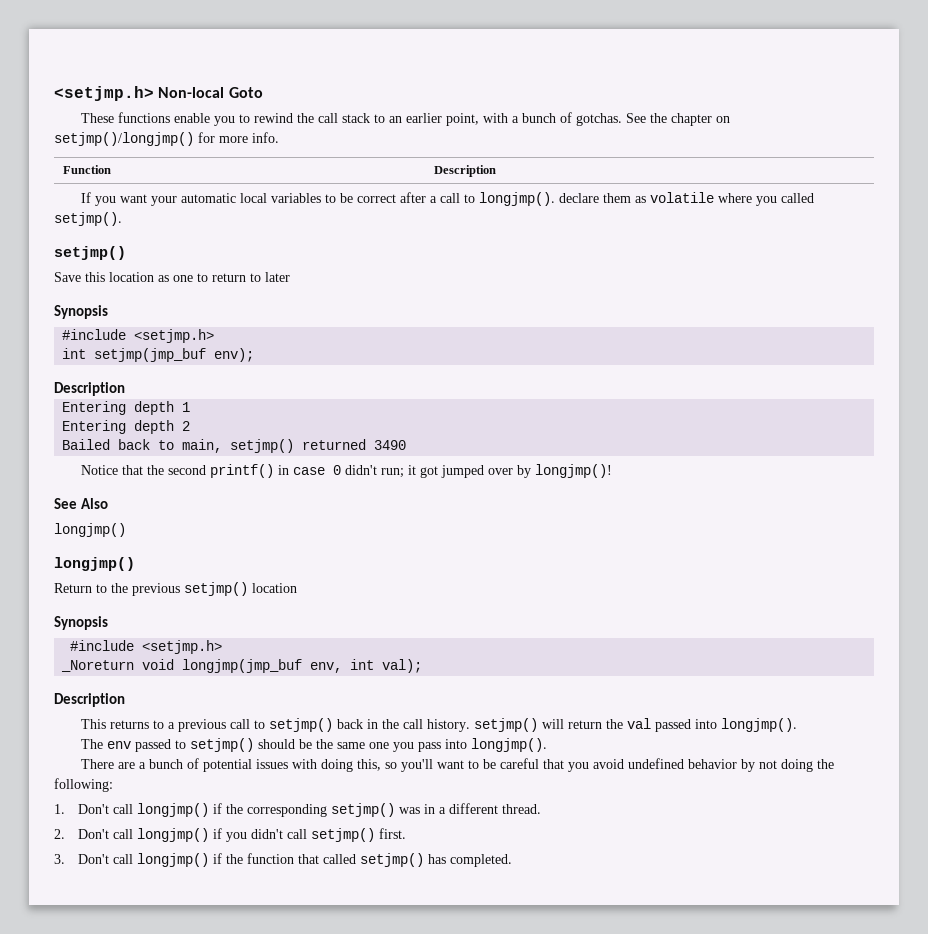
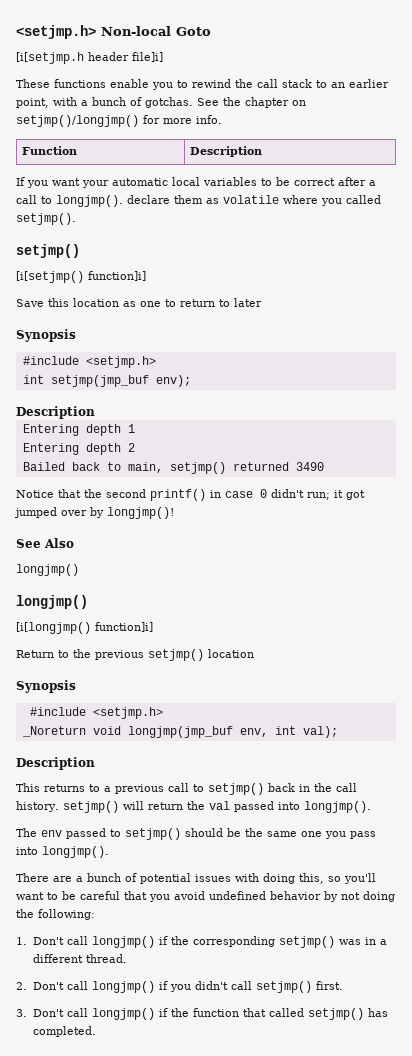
(263, 92) none -> [16,52,163,64] // [i[setjmp.h header file]i]
(126, 253) none -> [16,271,146,283] // [i[setjmp() function]i]
(135, 564) none -> [16,622,153,634] // [i[longjmp() function]i]

